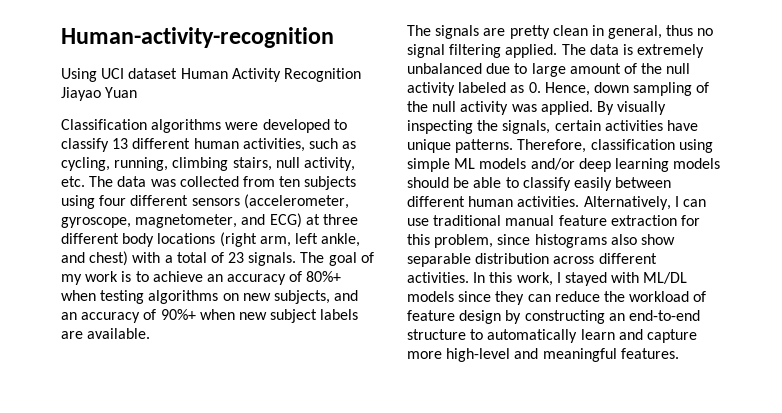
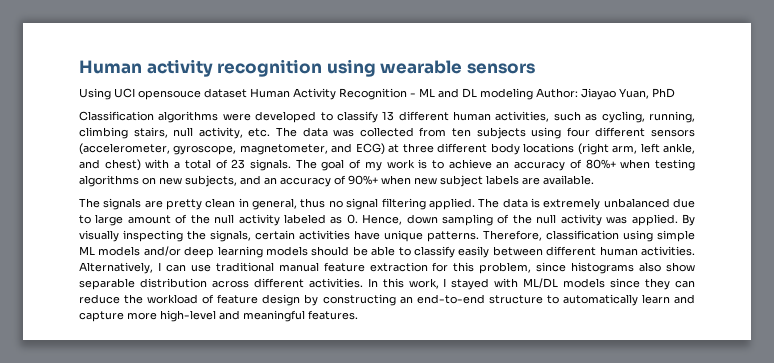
[61,27,334,48] Human-activity-recognition -> [79,59,535,77] Human activity recognition using wearable sensors
(125, 73) none -> [138,90,201,100] opensouce
[61,87,138,101] Jiayao Yuan -> [410,88,675,100] - ML and DL modeling Author: Jiayao Yuan, PhD

